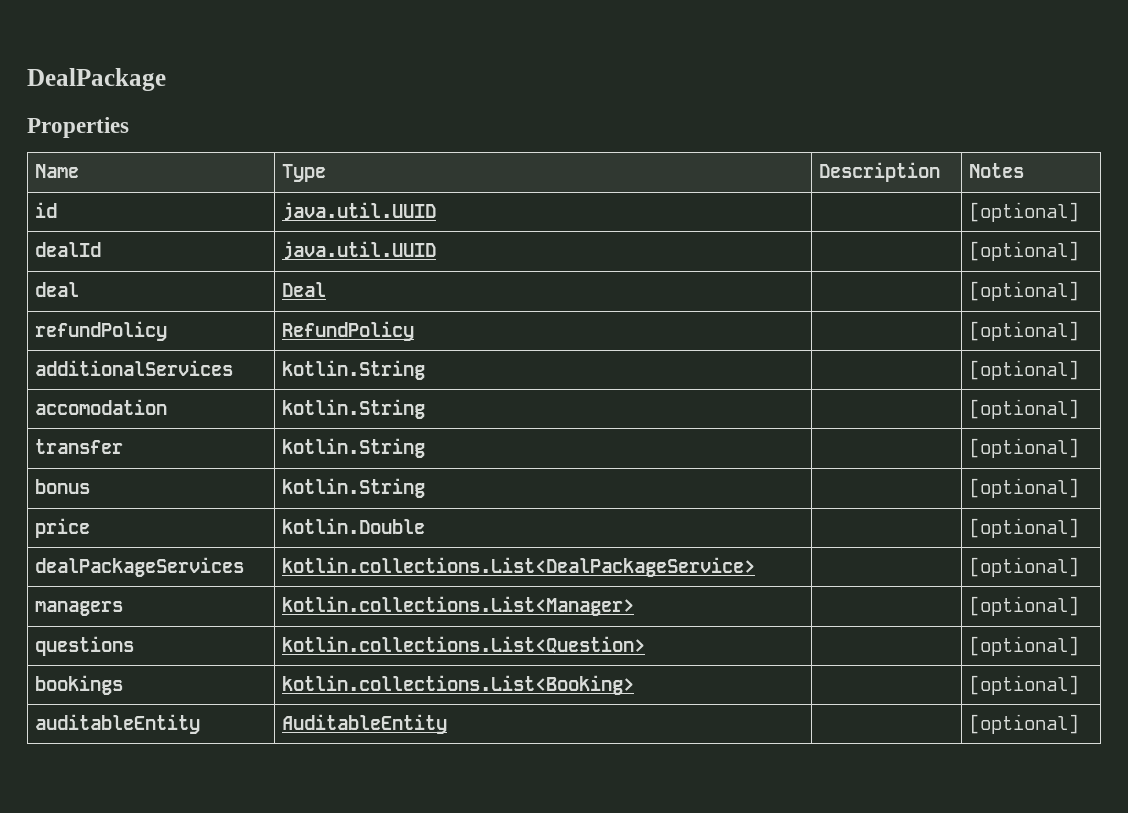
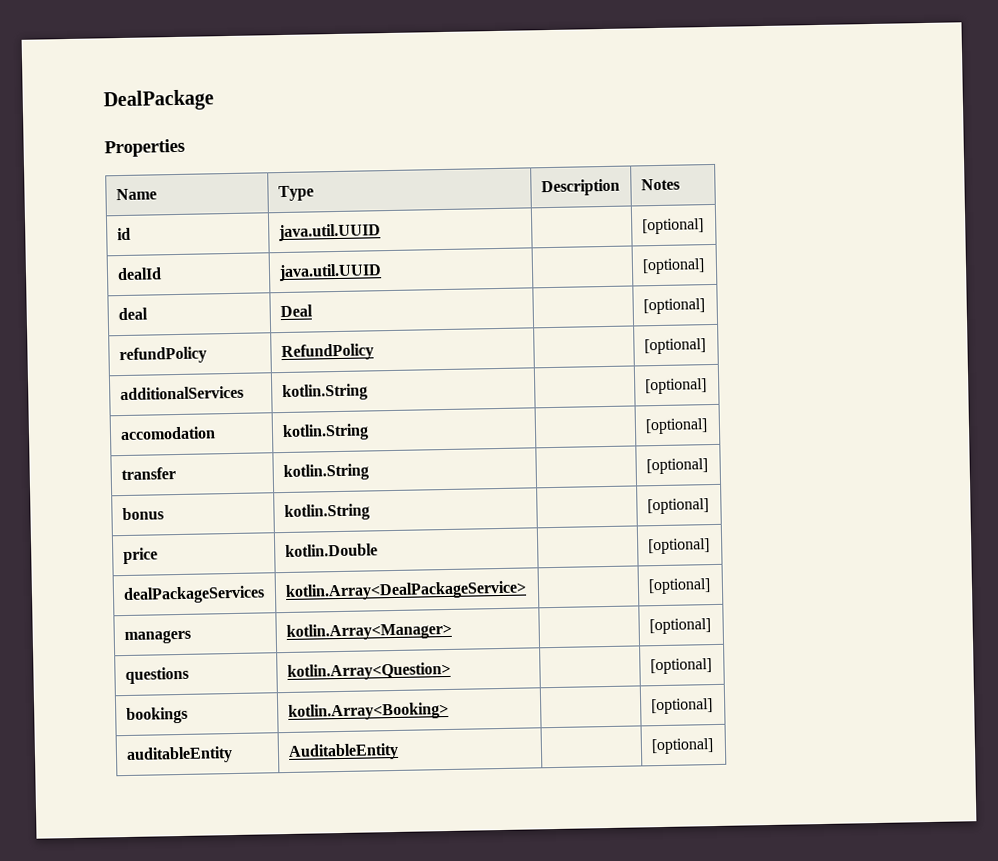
[281,557,755,577] kotlin.collections.List<DealPackageService> -> [284,580,527,602] kotlin.Array<DealPackageService>
[281,596,634,616] kotlin.collections.List<Manager> -> [285,621,452,642] kotlin.Array<Manager>
[281,636,645,653] kotlin.collections.List<Question> -> [286,661,451,682] kotlin.Array<Question>
[281,675,634,695] kotlin.collections.List<Booking> -> [287,701,449,722] kotlin.Array<Booking>

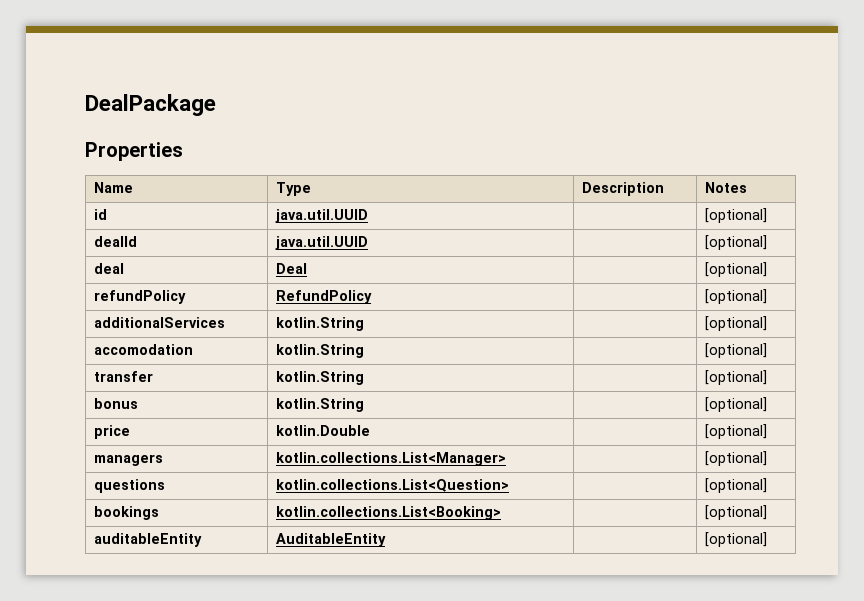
[122,585,265,605] [284,580,527,602] [647,578,711,595] // dealPackageServices | kotlin.Array<DealPackageService> | | [optional] -> (767, 431) none
[285,621,452,642] kotlin.Array<Manager> -> [275,452,506,466] kotlin.collections.List<Manager>
[286,661,451,682] kotlin.Array<Question> -> [275,479,509,492] kotlin.collections.List<Question>
[287,701,449,722] kotlin.Array<Booking> -> [275,506,501,520] kotlin.collections.List<Booking>

